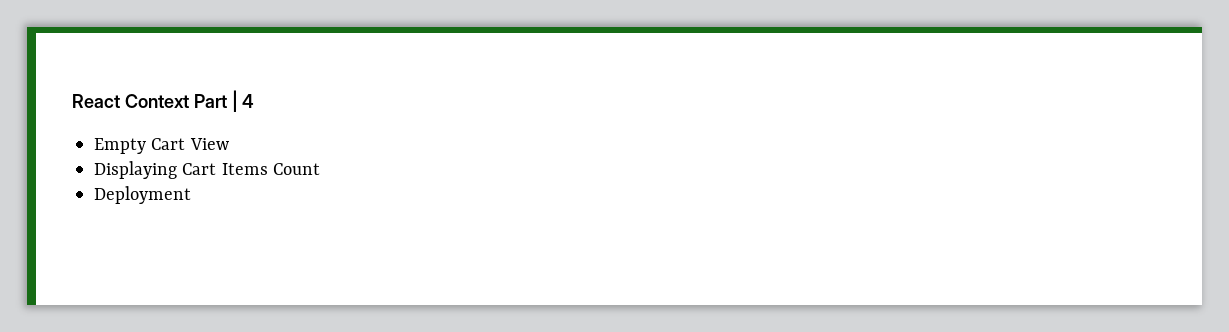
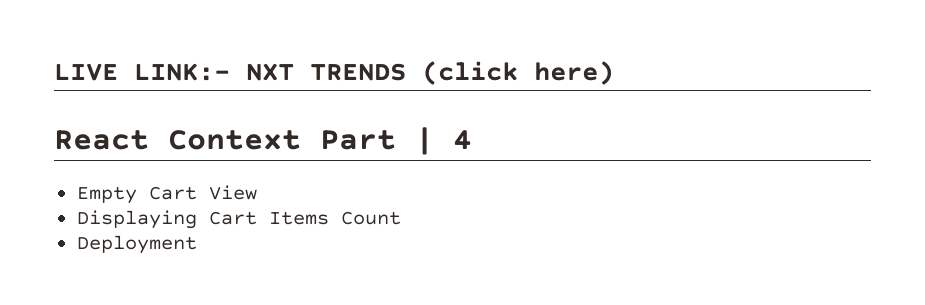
(72, 101) none -> [54,61,614,85] LIVE LINK:- NXT TRENDS (click here) //

